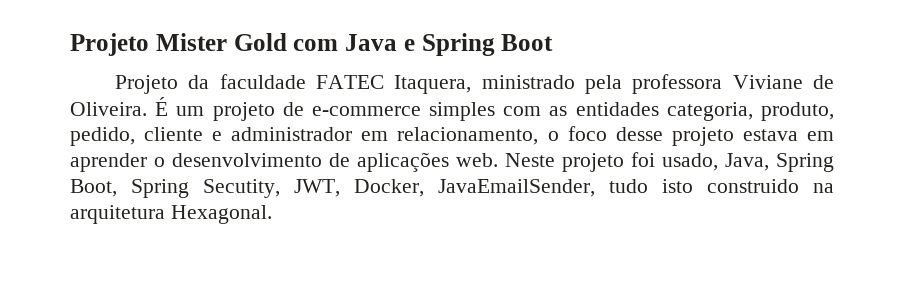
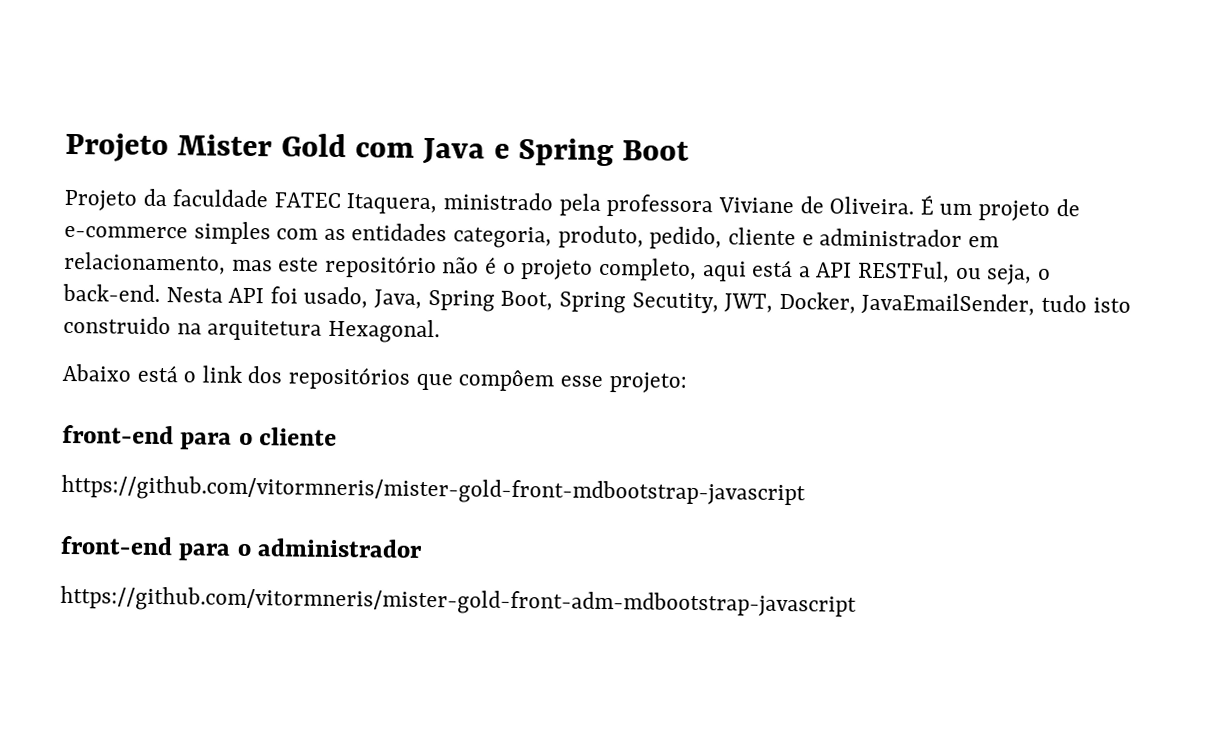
[547,126,834,146] [70,152,624,172] o foco desse projeto estava em aprender o desenvolvimento de aplicações web. Neste projeto -> [231,254,1051,285] [62,283,265,304] mas este repositório não é o projeto completo, aqui está a API RESTFul, ou seja, o back-end. Nesta API
(272, 214) none -> [62,363,687,393] [62,424,338,450] [61,474,806,507] [60,535,424,561] [60,585,857,618] // Abaixo está o link dos repositórios que compôem esse projeto: // front-end para o cliente // https://github.com/vitormneris/mister-gold-front-mdbootstrap-javascript // front-end para o administrador // https://github.com/vitormneris/mister-gold-front-adm-mdbootstrap-javascript

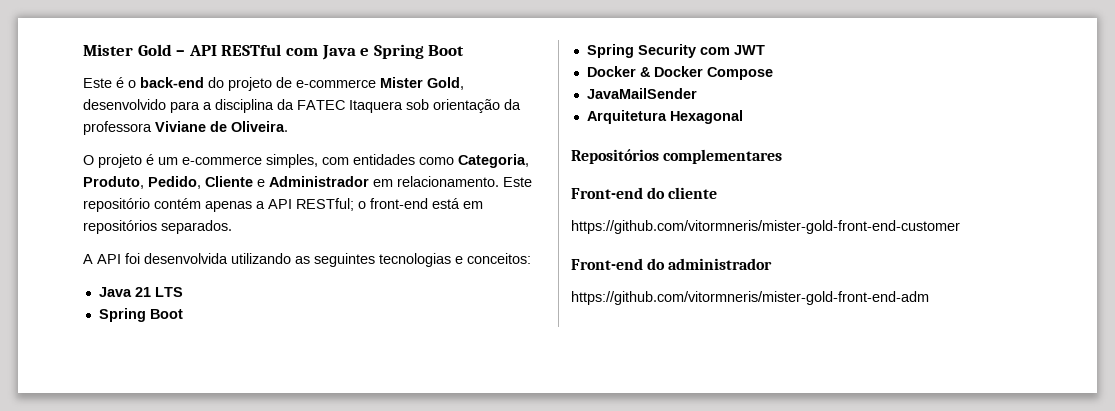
[65,132,169,163] Projeto -> (83, 50) none
(347, 145) none -> [176,44,282,56] – API RESTful
[64,188,1080,221] [64,221,999,250] [64,251,1051,285] [62,283,1131,316] [63,315,440,344] [62,363,687,393] [62,424,338,450] [61,474,806,507] [60,535,251,561] Projeto da faculdade FATEC Itaquera, ministrado pela professora Viviane de Oliveira. É um projeto de e-commerce simples com as entidades categoria, produto, pedido, cliente e administrador em relacionamento, mas este repositório não é o projeto completo, aqui está a API RESTFul, ou seja, o back-end. Nesta API foi usado, Java, Spring Boot, Spring Secutity, JWT, Docker, JavaEmailSender, tudo isto construido na arquitetura Hexagonal. // Abaixo está o link dos repositórios que compôem esse projeto: // front-end para o cliente // https://github.com/vitormneris/mister-gold-front-mdbootstrap-javascript // front-end para o -> [83,77,464,91] [83,99,521,113] [83,121,288,135] [83,154,529,168] [83,176,532,189] [83,198,483,212] [83,220,232,234] [83,253,531,267] [98,287,183,297] [98,308,183,322] [586,44,765,58] [586,66,773,80] [586,88,697,99] [586,110,743,124] [571,149,783,164] [571,187,718,199] [571,220,960,234] [571,258,666,270] Este é o back-end do projeto de e-commerce Mister Gold, desenvolvido para a disciplina da FATEC Itaquera sob orientação da professora Viviane de Oliveira. // O projeto é um e-commerce simples, com entidades como Categoria, Produto, Pedido, Cliente e Administrador em relacionamento. Este repositório contém apenas a API RESTful; o front-end está em repositórios separados. // A API foi desenvolvida utilizando as seguintes tecnologias e conceitos: // Java 21 LTS // Spring Boot // Spring Security com JWT // Docker & Docker Compose // JavaMailSender // Arquitetura Hexagonal // Repositórios complementares // Front-end do cliente // https://github.com/vitormneris/mister-gold-front-end-customer // Front-end do
[60,585,857,618] https://github.com/vitormneris/mister-gold-front-adm-mdbootstrap-javascript -> [571,291,929,305] https://github.com/vitormneris/mister-gold-front-end-adm

